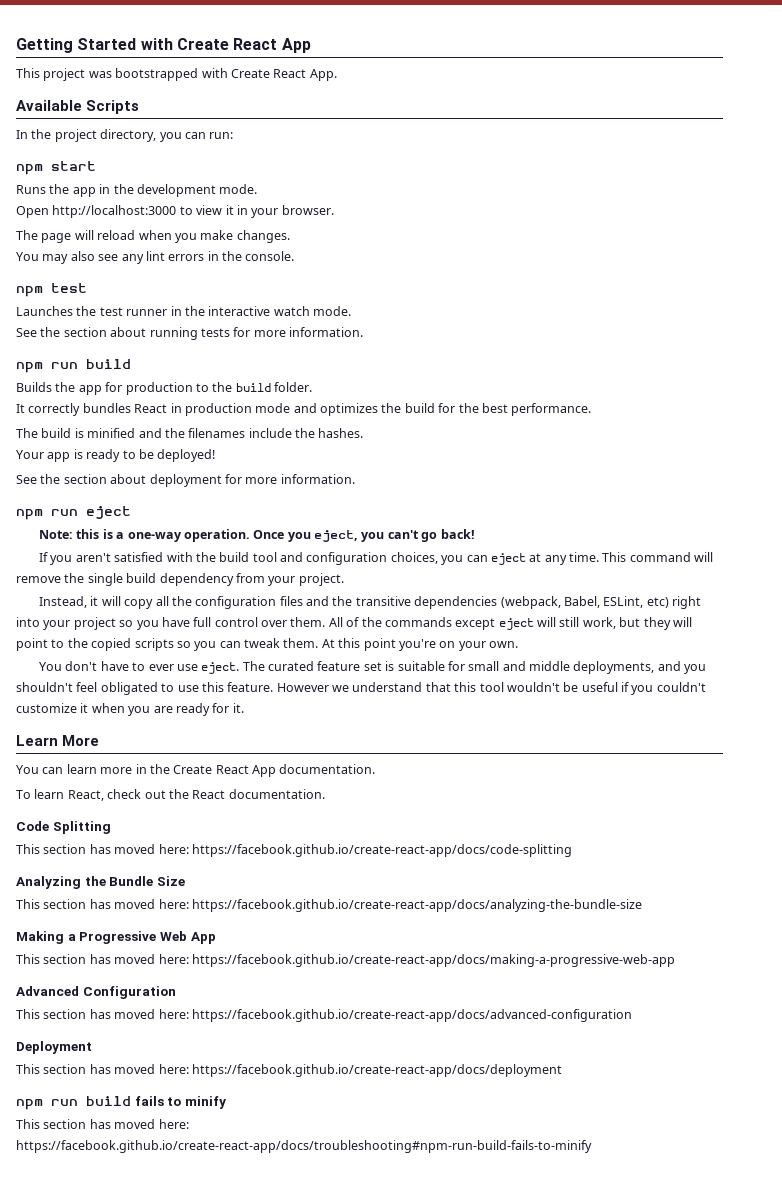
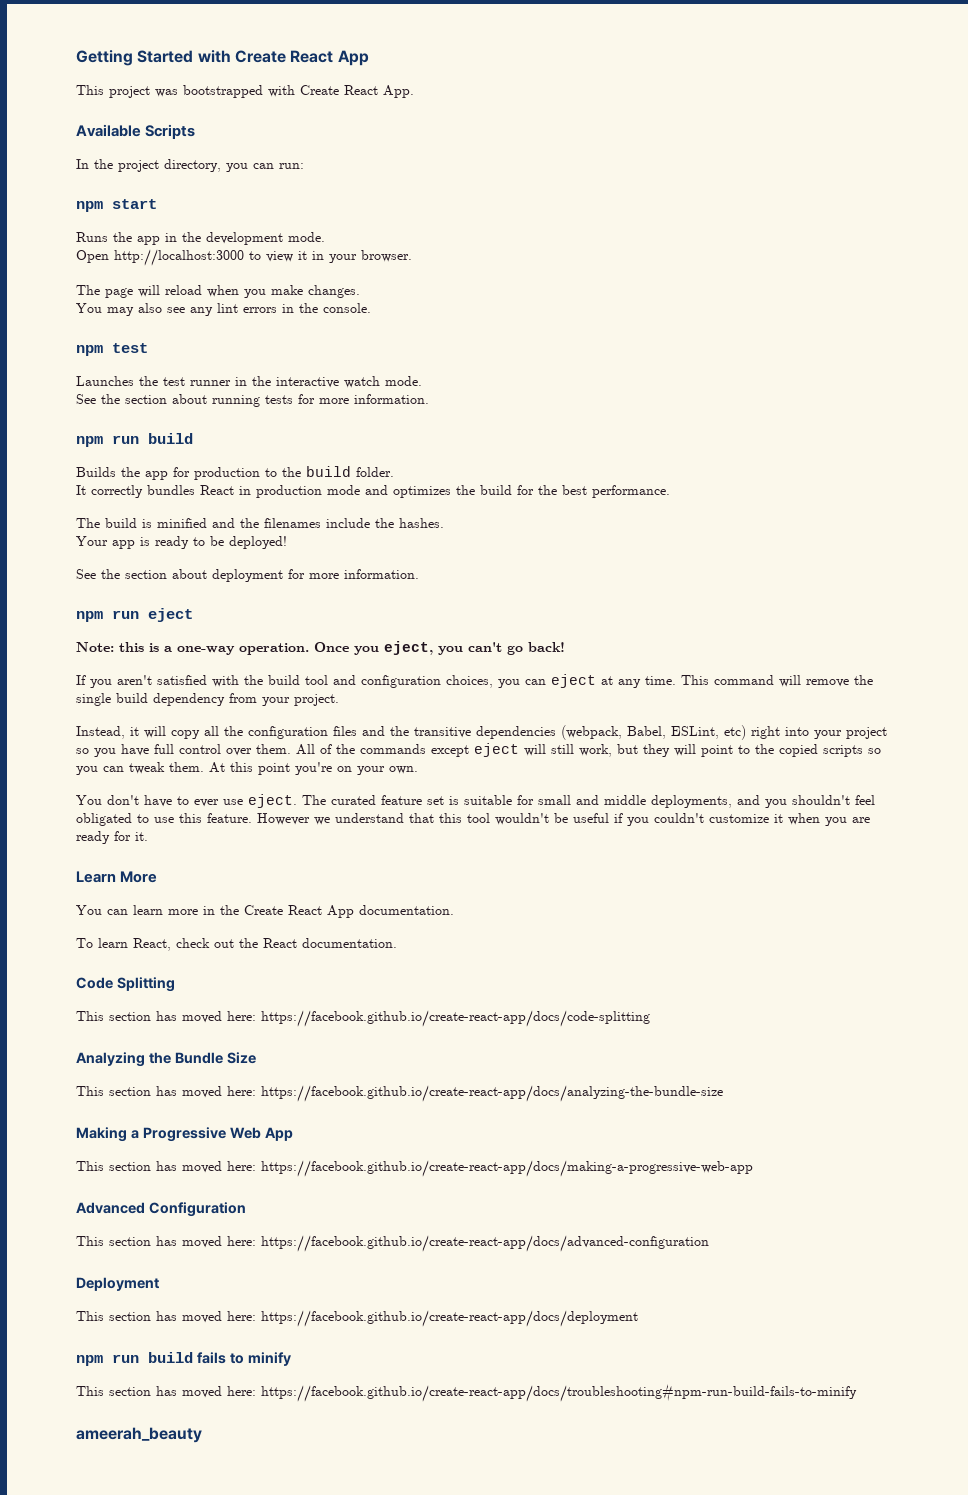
(592, 1146) none -> [76,1427,202,1443] // ameerah_beauty

